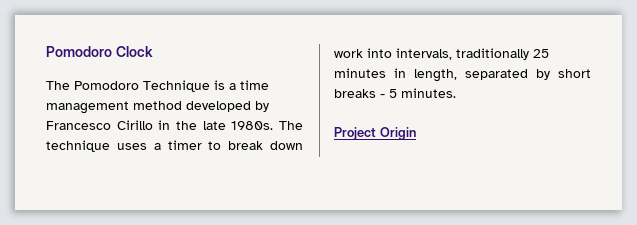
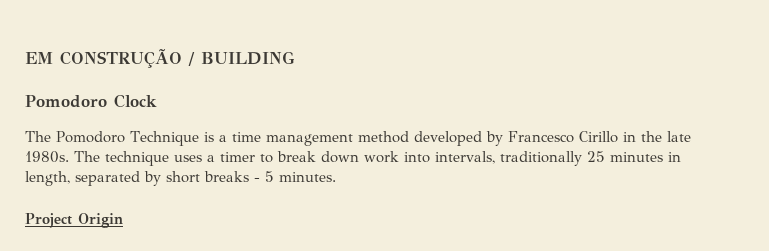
(46, 51) none -> [25,49,295,68] EM CONSTRUÇÃO / BUILDING //

